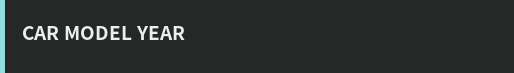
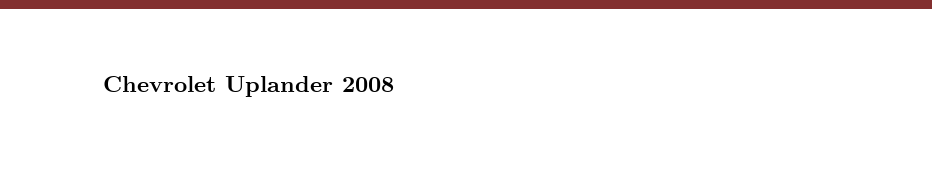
[22,26,186,40] CAR MODEL YEAR -> [103,76,394,97] Chevrolet Uplander 2008

